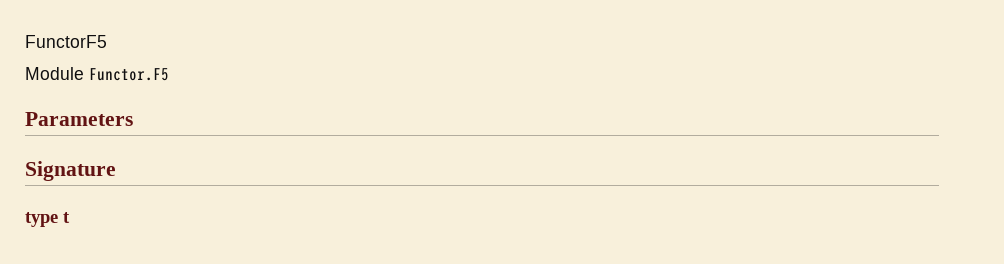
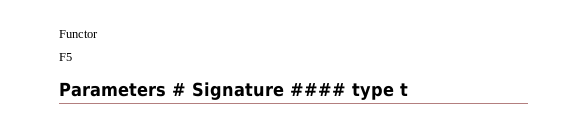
[25,35,107,48] [25,67,169,81] FunctorF5 // Module Functor.F5 -> [59,30,98,38] [59,53,72,61] Functor // F5
(133, 119) // -> [172,83,186,96] #
(116, 171) // -> [290,83,346,96] ####

